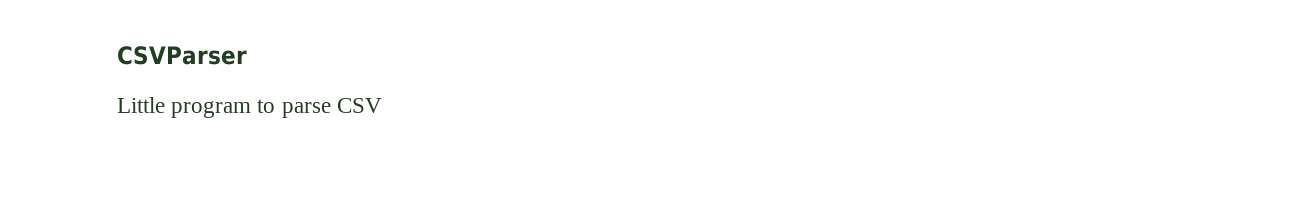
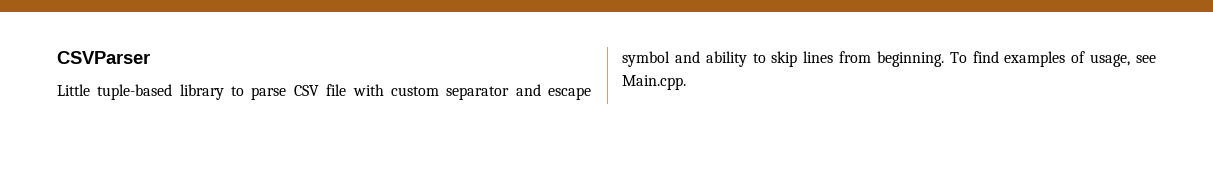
[171,101,252,118] program -> [97,84,224,100] tuple-based library
(382, 105) none -> [326,84,592,100] [622,51,1156,67] [622,75,686,90] file with custom separator and escape symbol and ability to skip lines from beginning. To find examples of usage, see Main.cpp.

